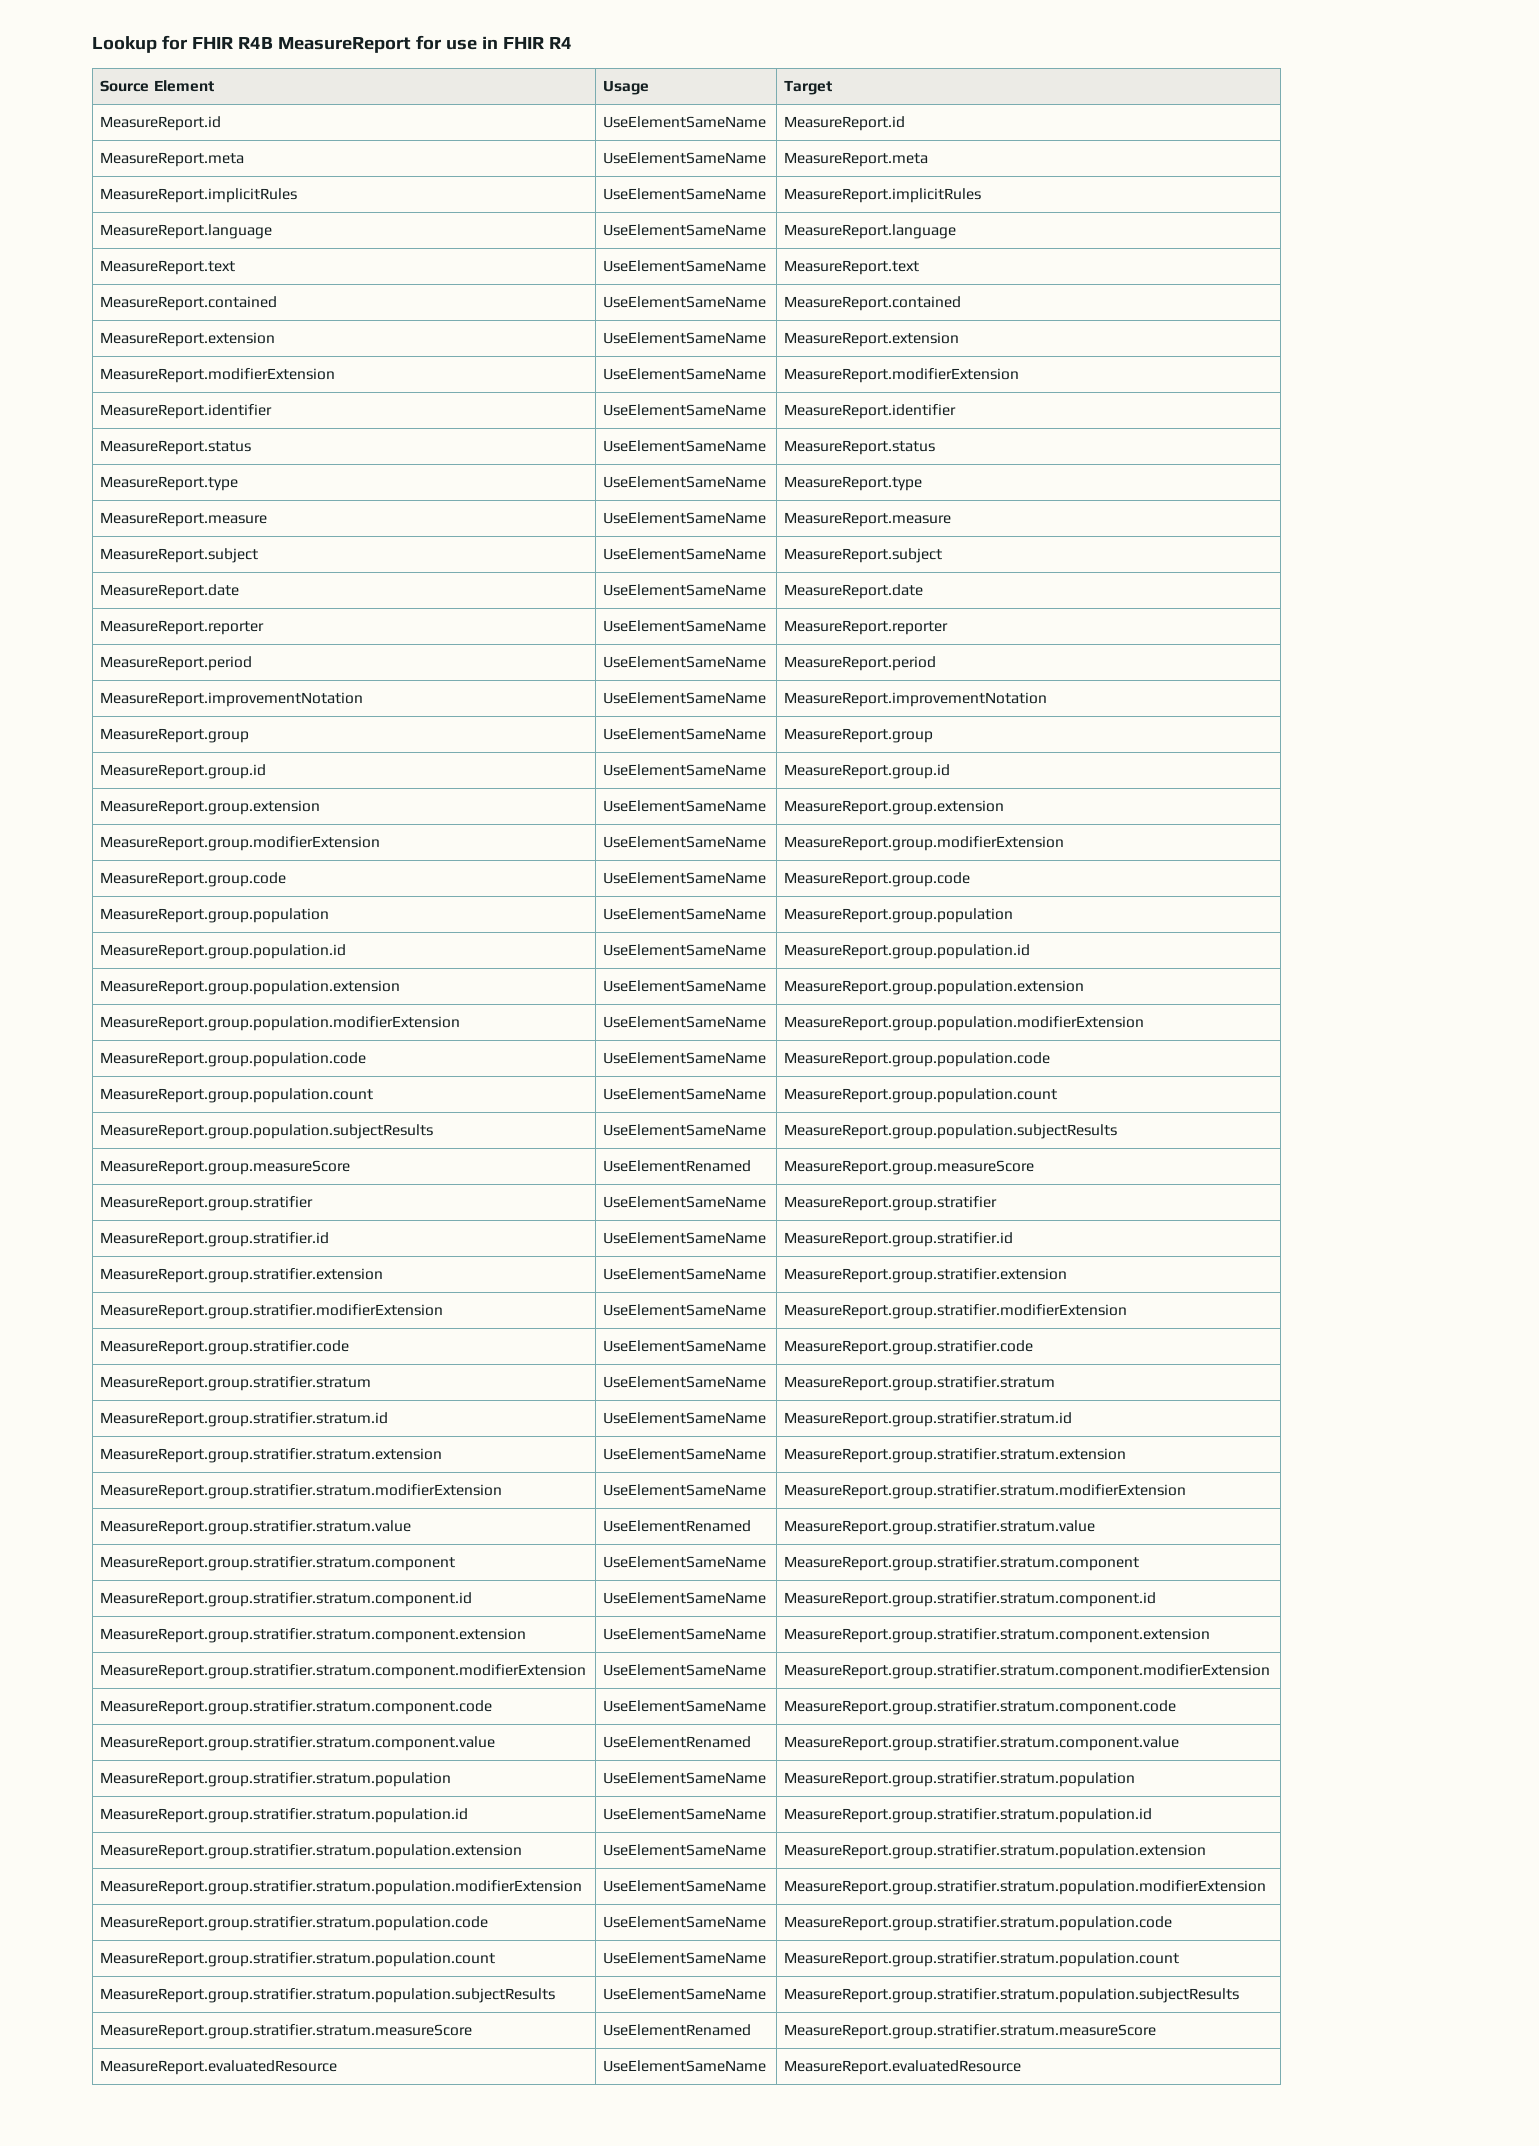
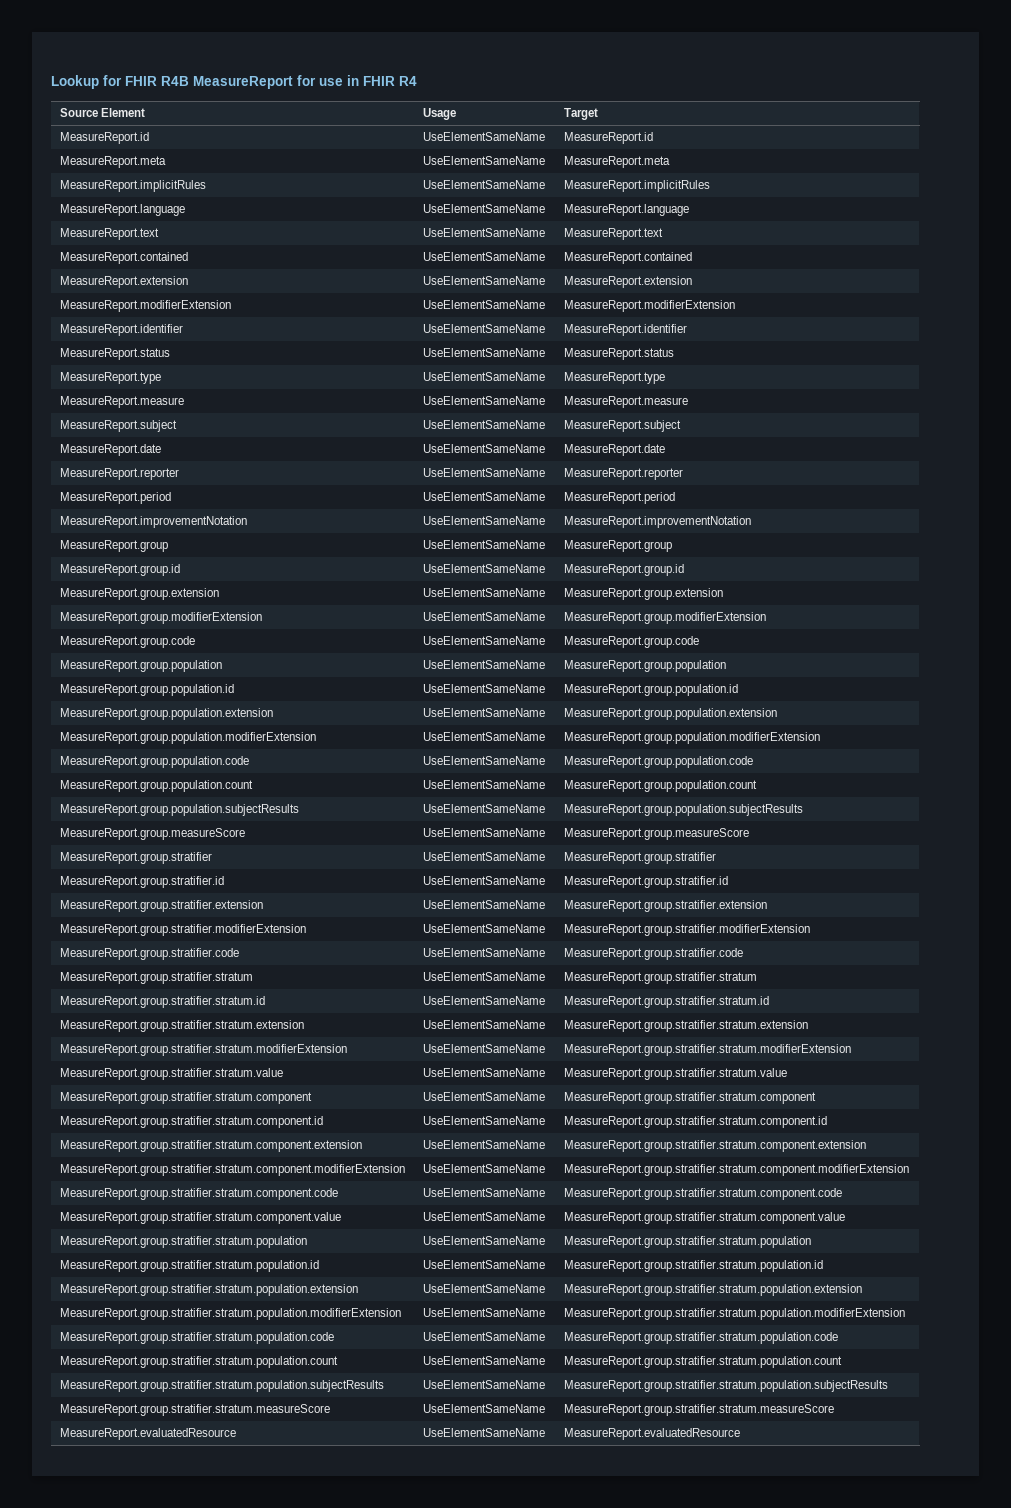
[603,1160,752,1172] UseElementRenamed -> [422,828,545,837] UseElementSameName
[603,1520,752,1532] UseElementRenamed -> [422,1068,545,1077] UseElementSameName
[603,1736,752,1748] UseElementRenamed -> [422,1212,545,1221] UseElementSameName
[603,2024,752,2036] UseElementRenamed -> [422,1404,545,1413] UseElementSameName

